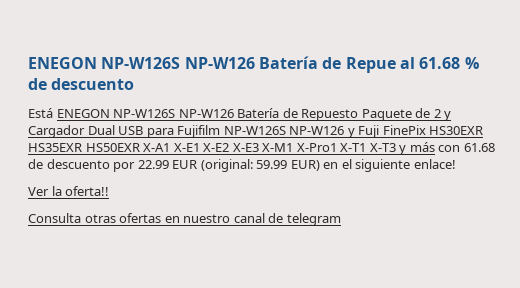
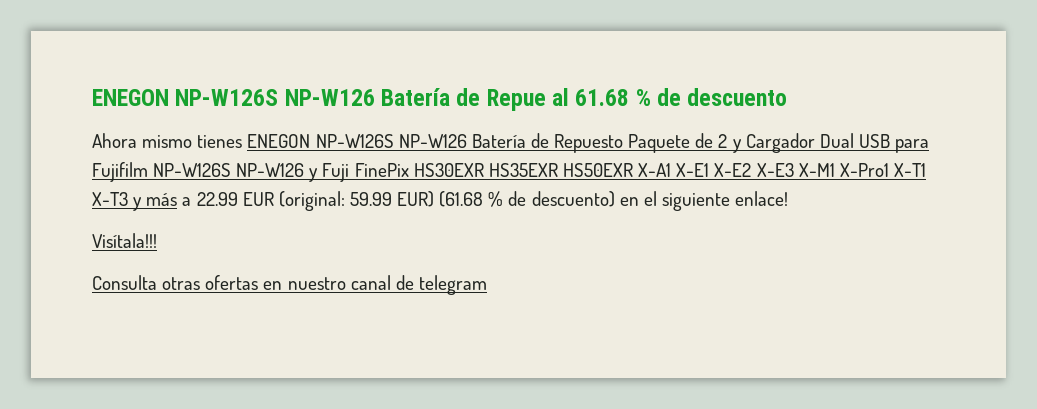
[28,108,53,118] Está -> [92,133,243,148] Ahora mismo tienes
[438,143,495,152] [28,159,136,172] con 61.68 de descuento por -> [182,197,192,206] a
(320, 165) none -> [439,191,615,207] (61.68 % de descuento)
[28,186,110,196] Ver la oferta!! -> [92,233,157,248] Visítala!!!

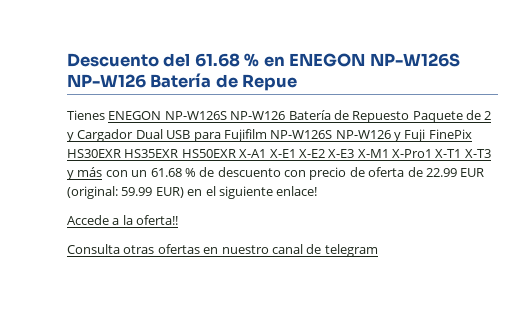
(92, 97) none -> [67,53,285,67] Descuento del 61.68 % en
[552,88,788,106] [92,133,243,148] al 61.68 % de descuento // Ahora mismo tienes -> [67,110,105,120] // Tienes
[182,197,192,206] a -> [105,167,423,180] con un 61.68 % de descuento con precio de oferta de
[439,191,615,207] (61.68 % de descuento) -> (184, 192) none
[92,233,157,248] Visítala!!! -> [67,215,179,225] Accede a la oferta!!

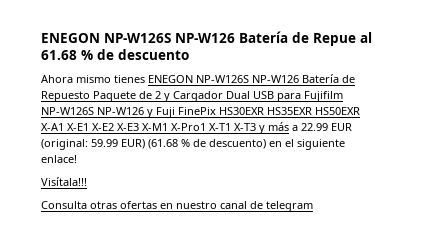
[67,53,285,67] Descuento del 61.68 % en -> (41, 38) none
[67,110,105,120] // Tienes -> [360,32,372,43] [41,49,189,60] [41,75,145,83] al 61.68 % de descuento // Ahora mismo tienes
[105,167,423,180] con un 61.68 % de descuento con precio de oferta de -> [292,125,298,131] a
(184, 192) none -> [148,139,266,149] (61.68 % de descuento)
[67,215,179,225] Accede a la oferta!! -> [41,177,87,186] Visítala!!!

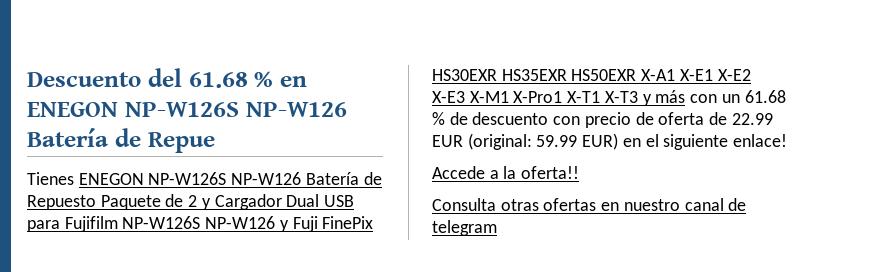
(41, 38) none -> [27,68,307,88] Descuento del 61.68 % en
[360,32,372,43] [41,49,189,60] [41,75,145,83] al 61.68 % de descuento // Ahora mismo tienes -> [27,172,74,185] // Tienes
[292,125,298,131] a -> [690,90,786,103] [432,112,728,128] con un 61.68 % de descuento con precio de oferta de
[148,139,266,149] (61.68 % de descuento) -> (619, 141) none
[41,177,87,186] Visítala!!! -> [432,166,580,179] Accede a la oferta!!

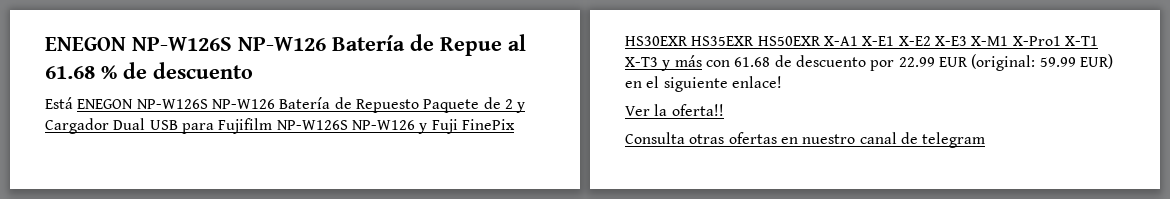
[27,68,307,88] Descuento del 61.68 % en -> (45, 44) none
[27,172,74,185] // Tienes -> [508,34,526,51] [45,62,253,79] [45,97,73,109] al 61.68 % de descuento // Está
[721,90,786,103] [432,112,728,128] un 61.68 % de descuento con precio de oferta de -> [734,55,895,71] 61.68 de descuento por
[432,166,499,179] Accede a -> [625,106,650,116] Ver

